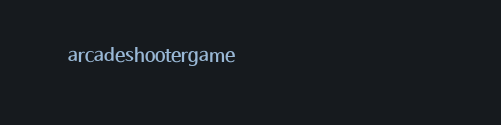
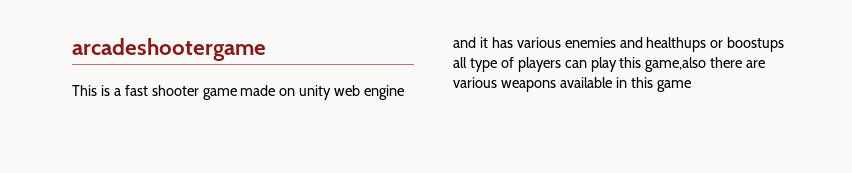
(235, 56) none -> [72,85,405,100] [453,37,785,52] [453,57,766,72] [453,77,691,92] // This is a fast shooter game made on unity web engine and it has various enemies and healthups or boostups all type of players can play this game,also there are various weapons available in this game

